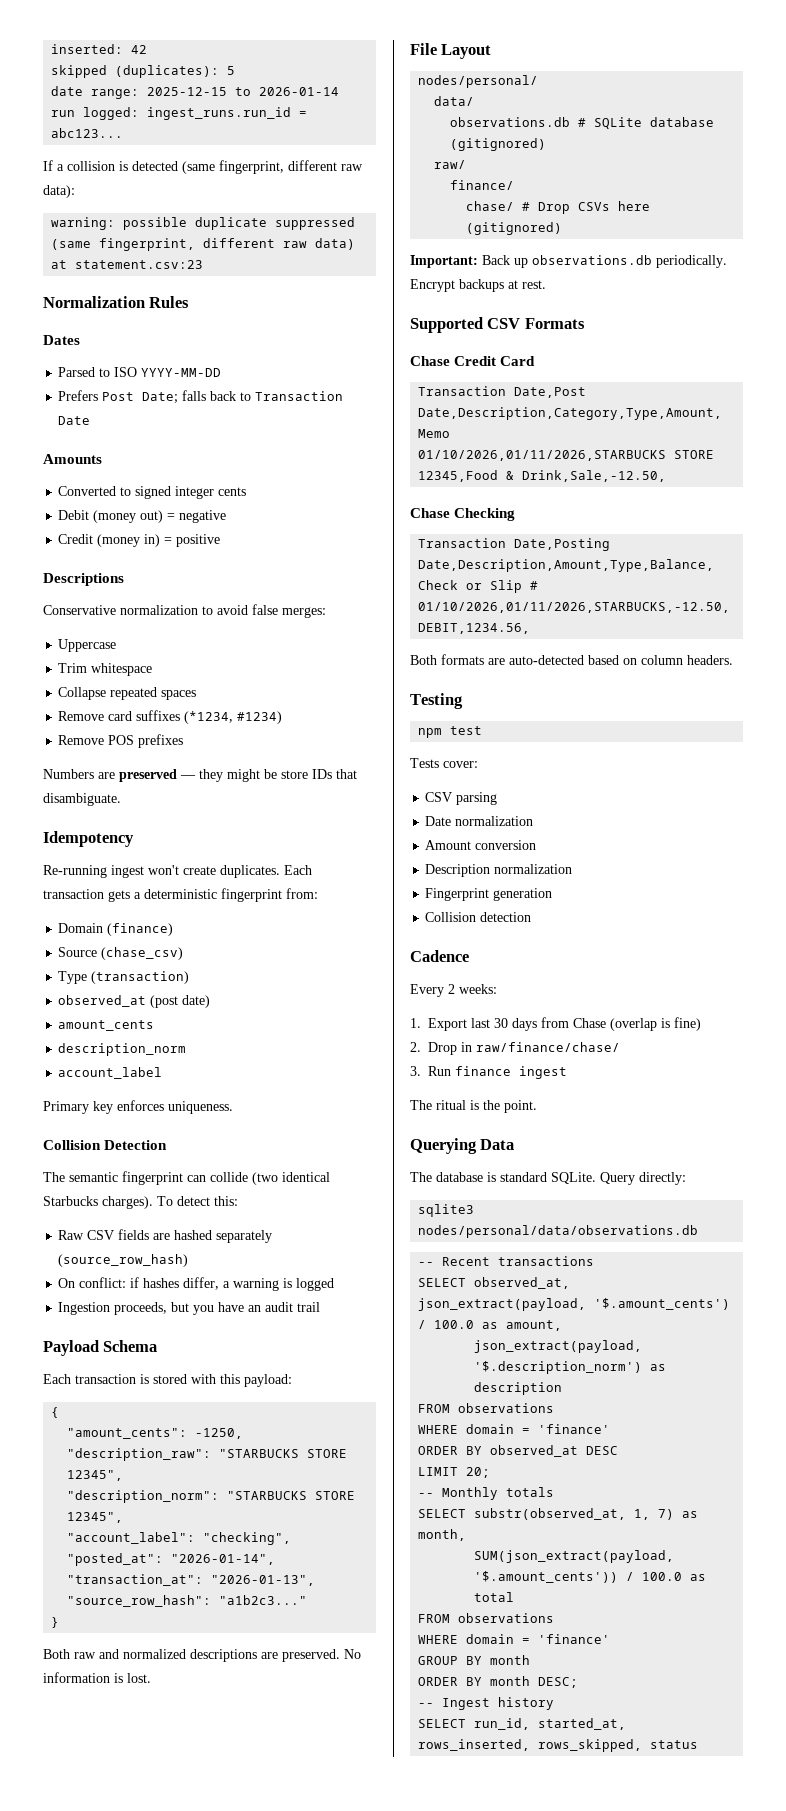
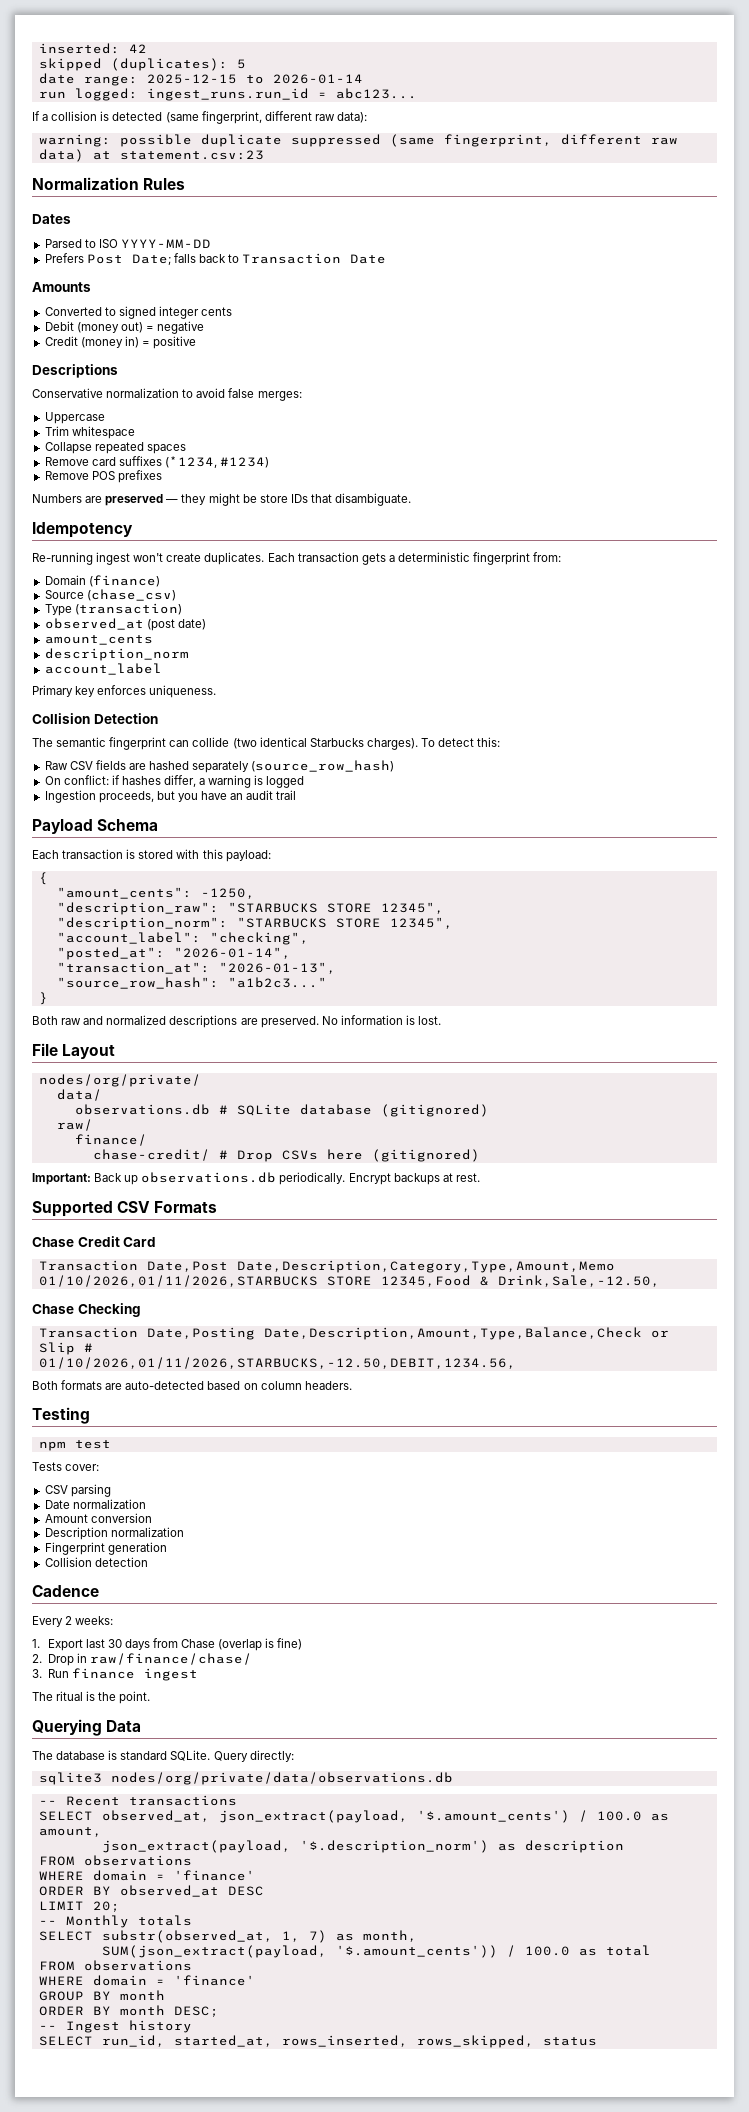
[418,75,539,88] nodes/personal/ -> [38,1074,201,1087] nodes/org/private/
[466,201,515,211] chase/ -> [92,1149,210,1161] chase-credit/
[418,1225,699,1238] nodes/personal/data/observations.db -> [110,1772,453,1785] nodes/org/private/data/observations.db

